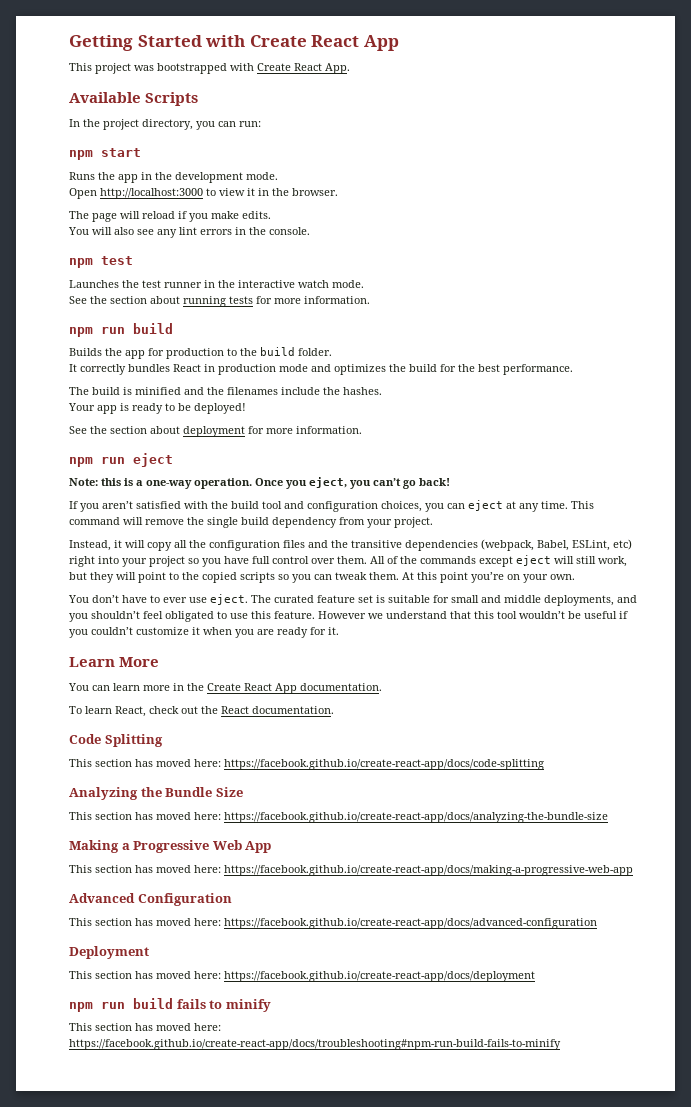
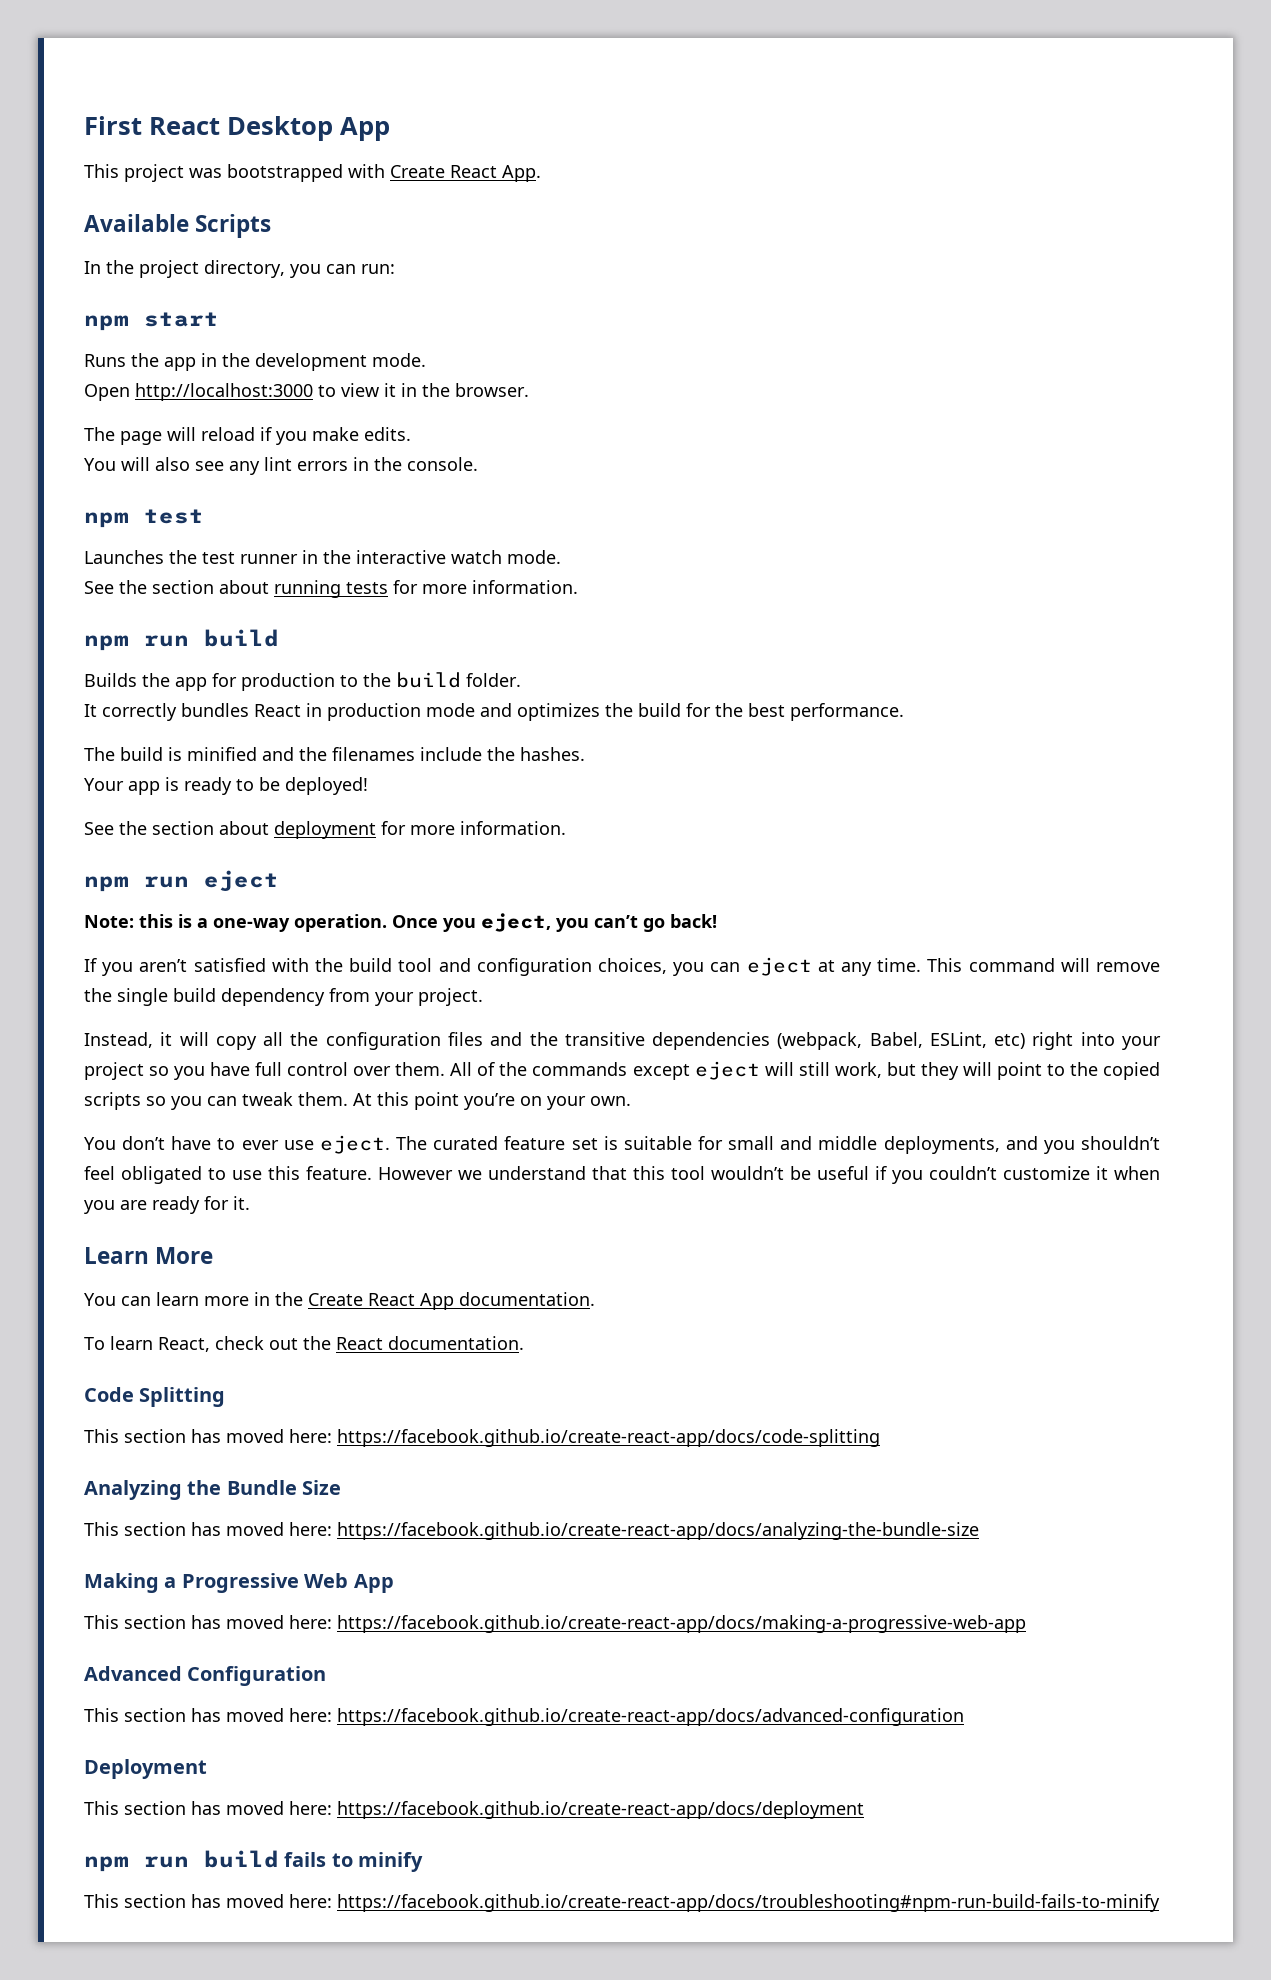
[69,35,360,51] Getting Started with Create React -> [84,116,333,141] First React Desktop

